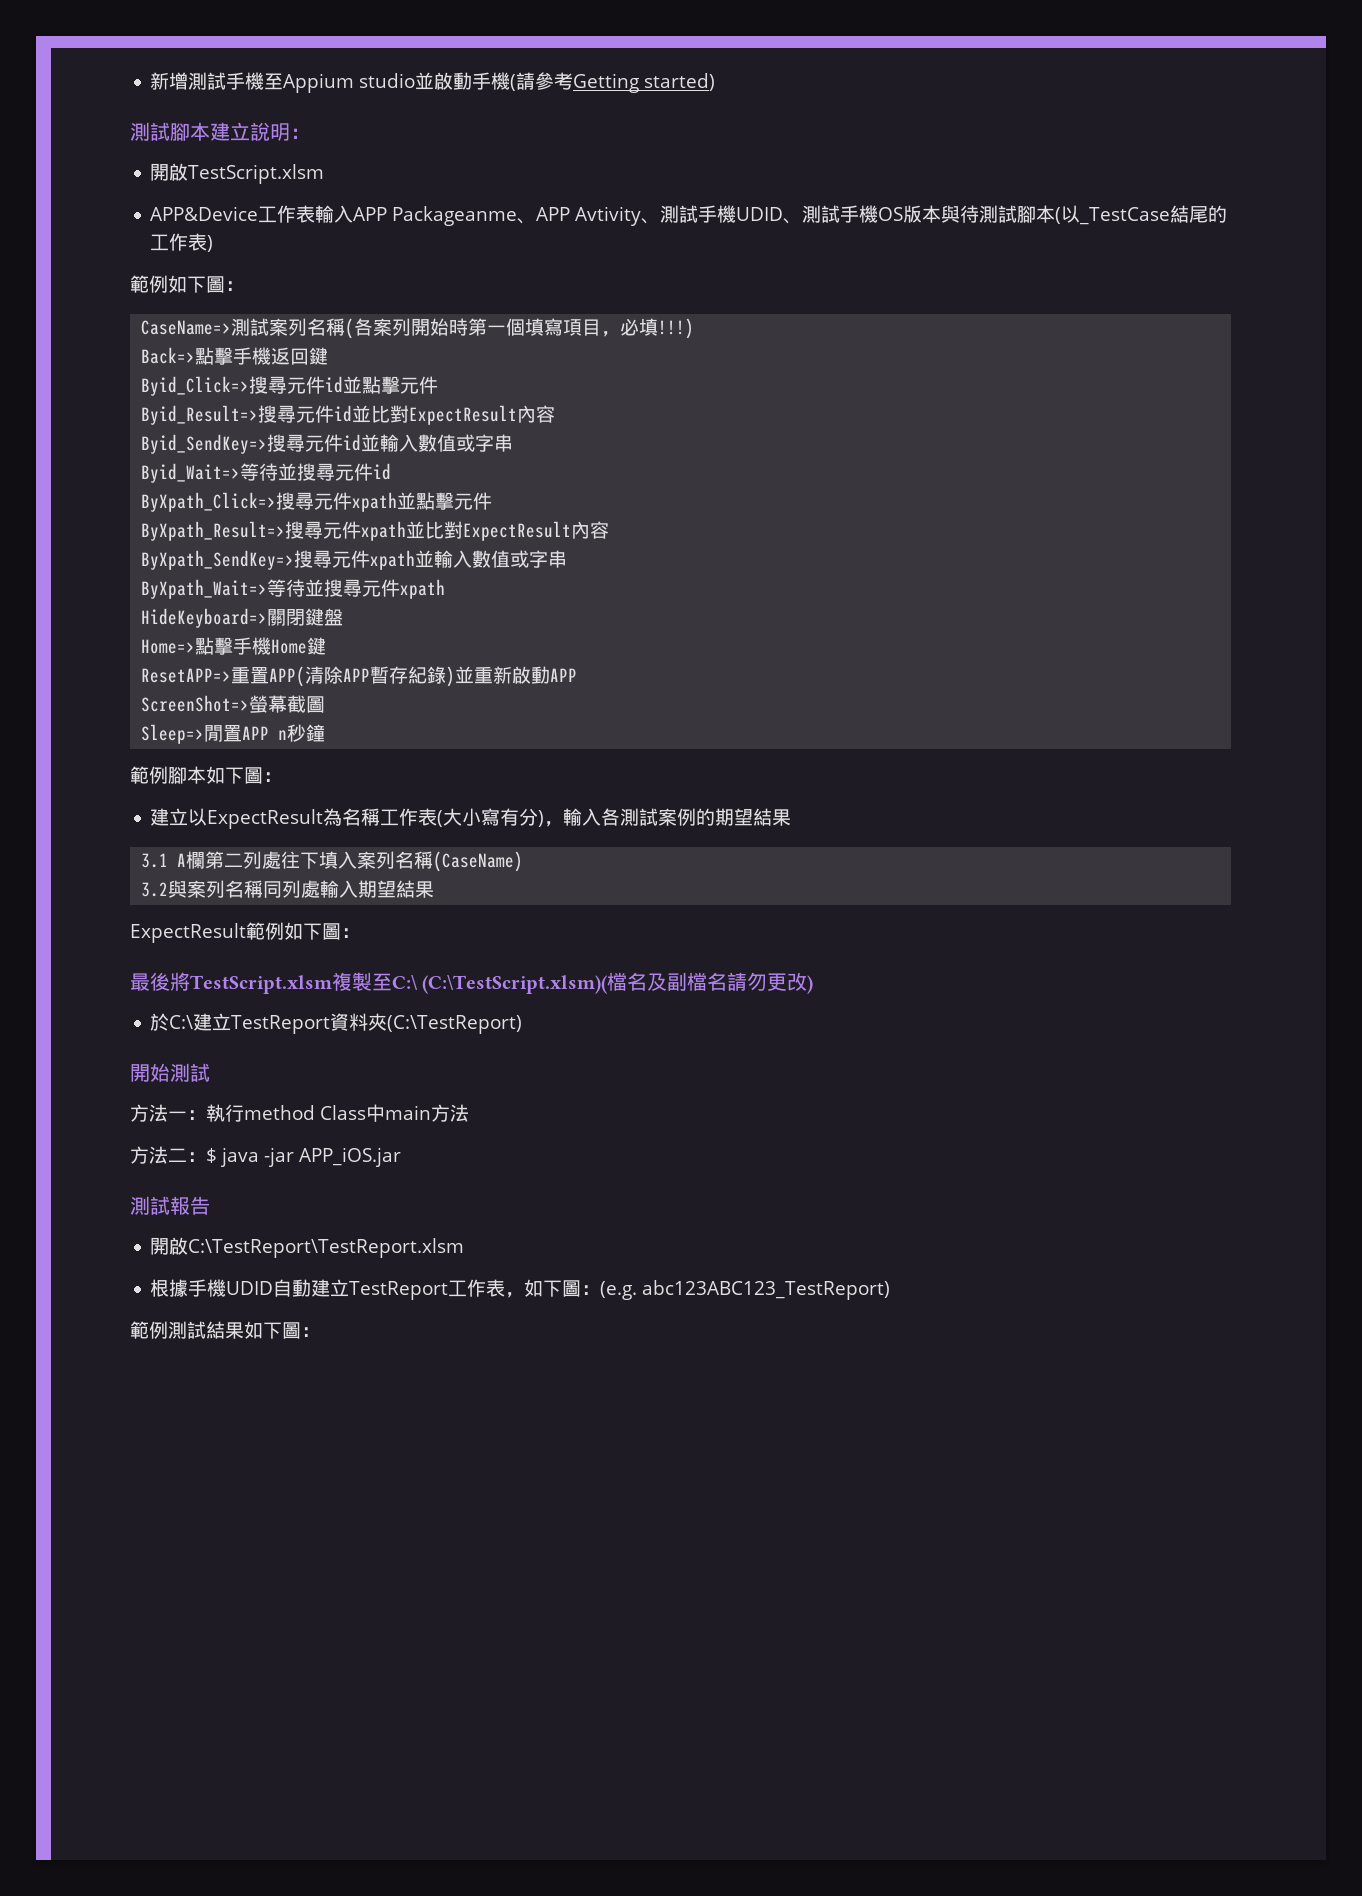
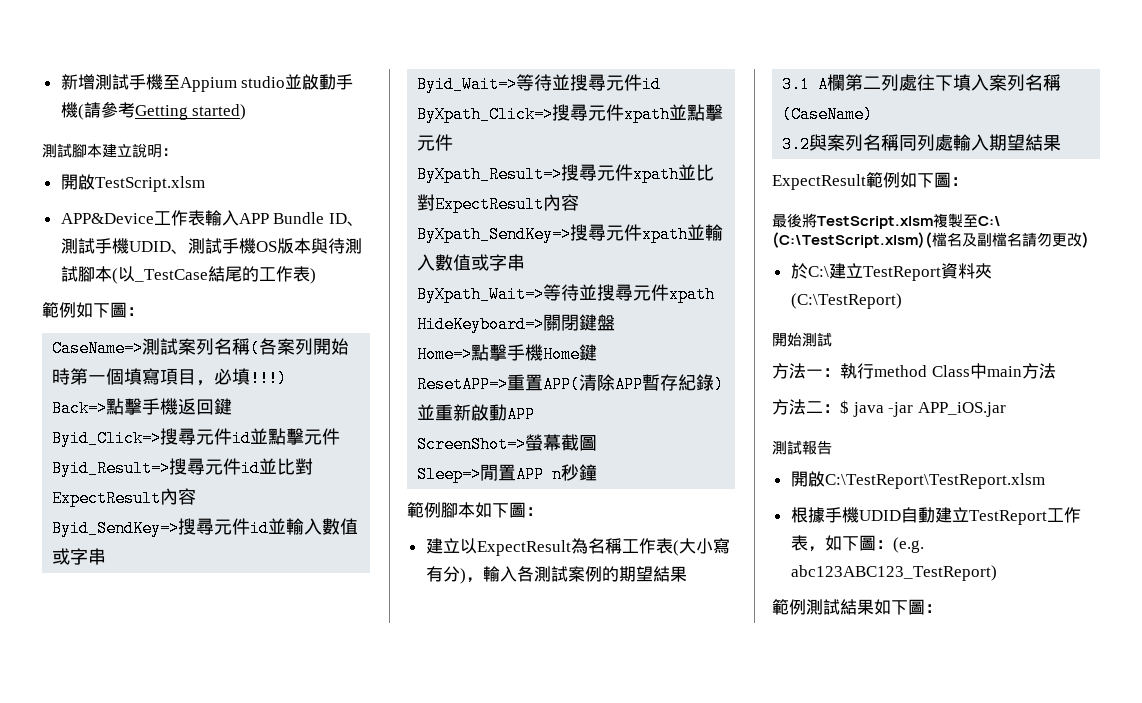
[392,206,642,226] Packageanme、APP Avtivity -> [273,212,347,224] Bundle ID

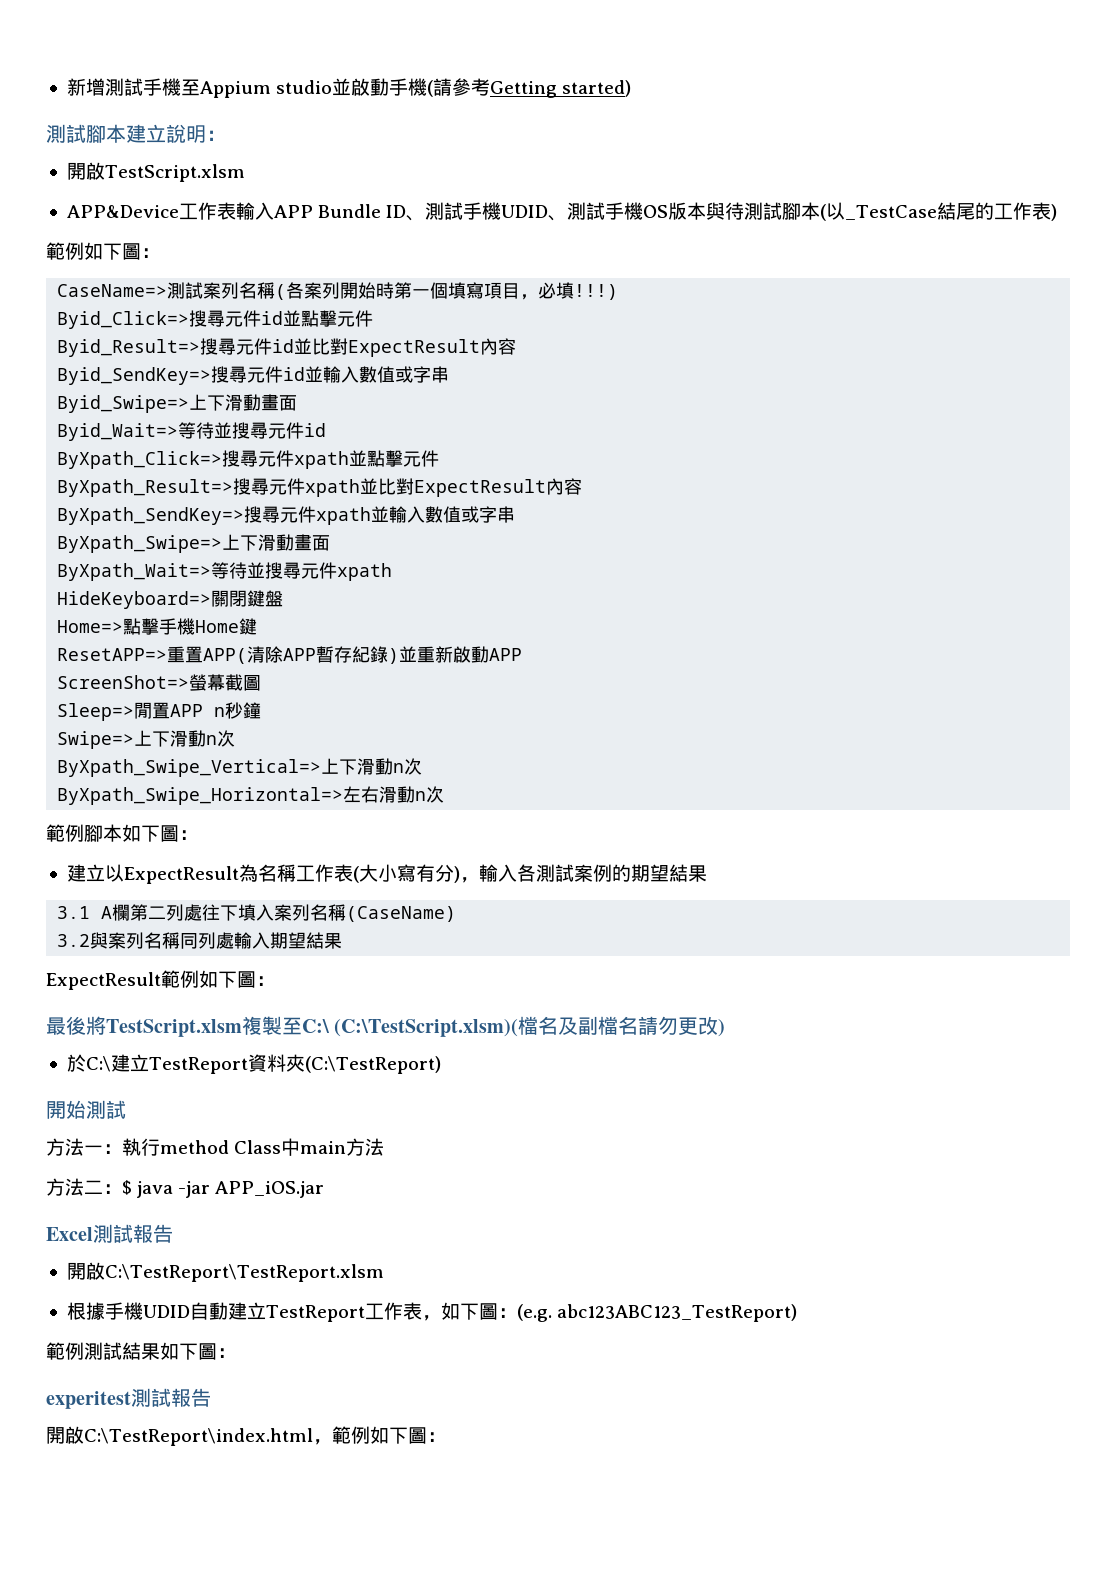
[52,398,233,417] // Back=>點擊手機返回鍵 -> (619, 292) none
(107, 556) none -> [57,394,298,413] // Byid_Swipe=>上下滑動畫面
(526, 262) none -> [57,534,331,553] // ByXpath_Swipe=>上下滑動畫面
(598, 472) none -> [57,730,236,749] [57,758,423,777] [57,786,445,805] // Swipe=>上下滑動n次 // ByXpath_Swipe_Vertical=>上下滑動n次 // ByXpath_Swipe_Horizontal=>左右滑動n次
(1006, 409) none -> [46,1227,93,1241] Excel
(942, 608) none -> [46,1388,211,1409] [46,1426,446,1446] // experitest測試報告 // 開啟C:\TestReport\index.html，範例如下圖：

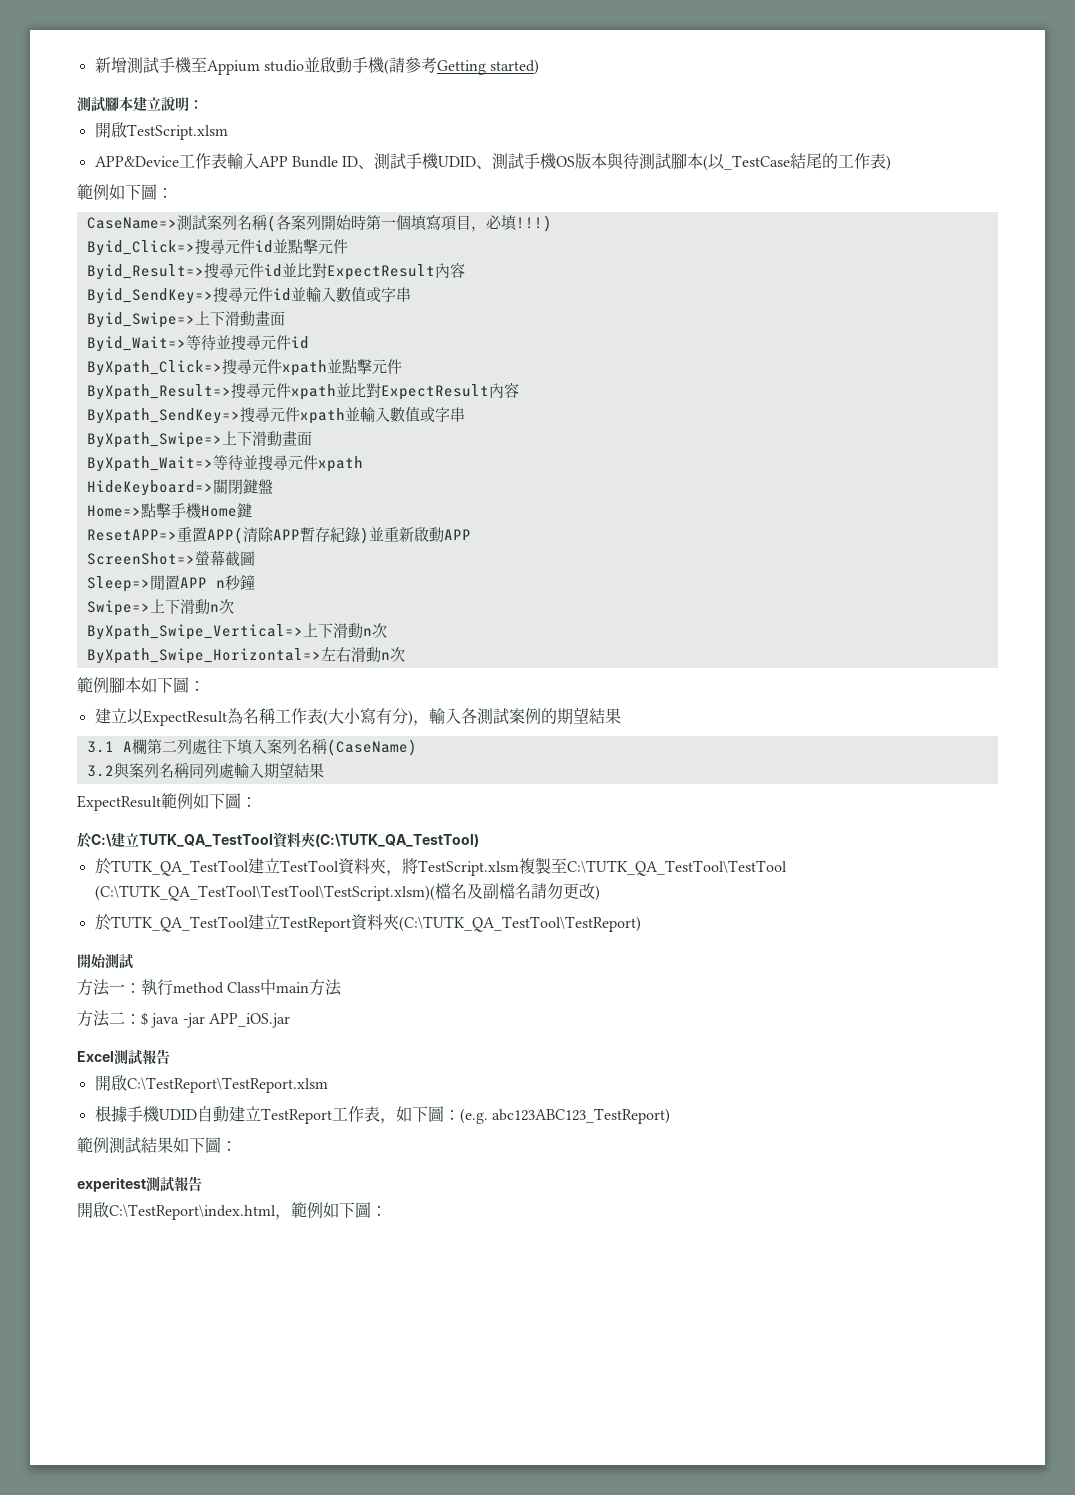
[46,1016,86,1035] 最後 -> [77,832,479,848] [94,858,402,876] 於C:\建立TUTK_QA_TestTool資料夾(C:\TUTK_QA_TestTool) // 於TUTK_QA_TestTool建立TestTool資料夾，
[302,1019,519,1037] C:\ (C:\TestScript.xlsm)( -> [566,860,787,876] [94,885,435,901] C:\TUTK_QA_TestTool\TestTool (C:\TUTK_QA_TestTool\TestTool\TestScript.xlsm)(
[85,1056,111,1072] C:\ -> [110,916,249,932] TUTK_QA_TestTool
[304,1056,441,1074] (C:\TestReport) -> [398,916,641,932] (C:\TUTK_QA_TestTool\TestReport)

